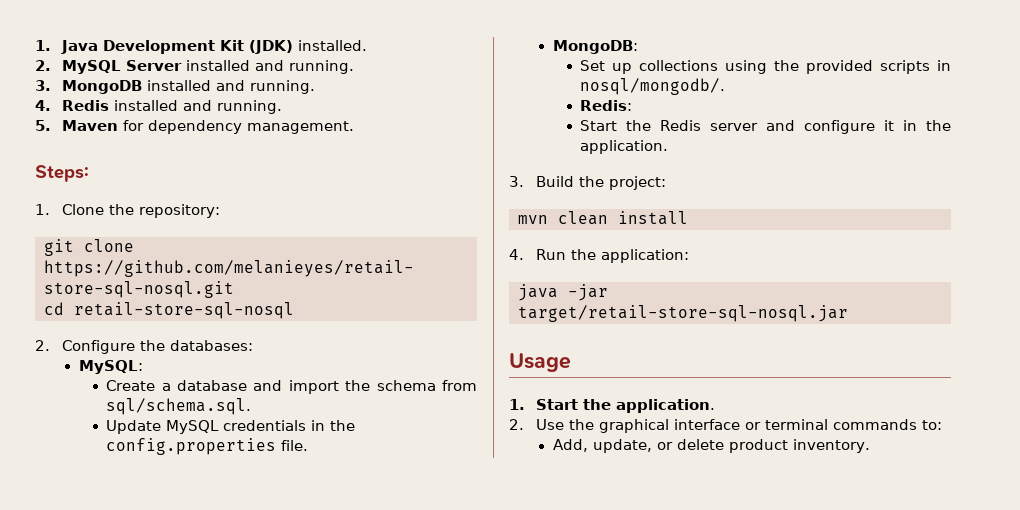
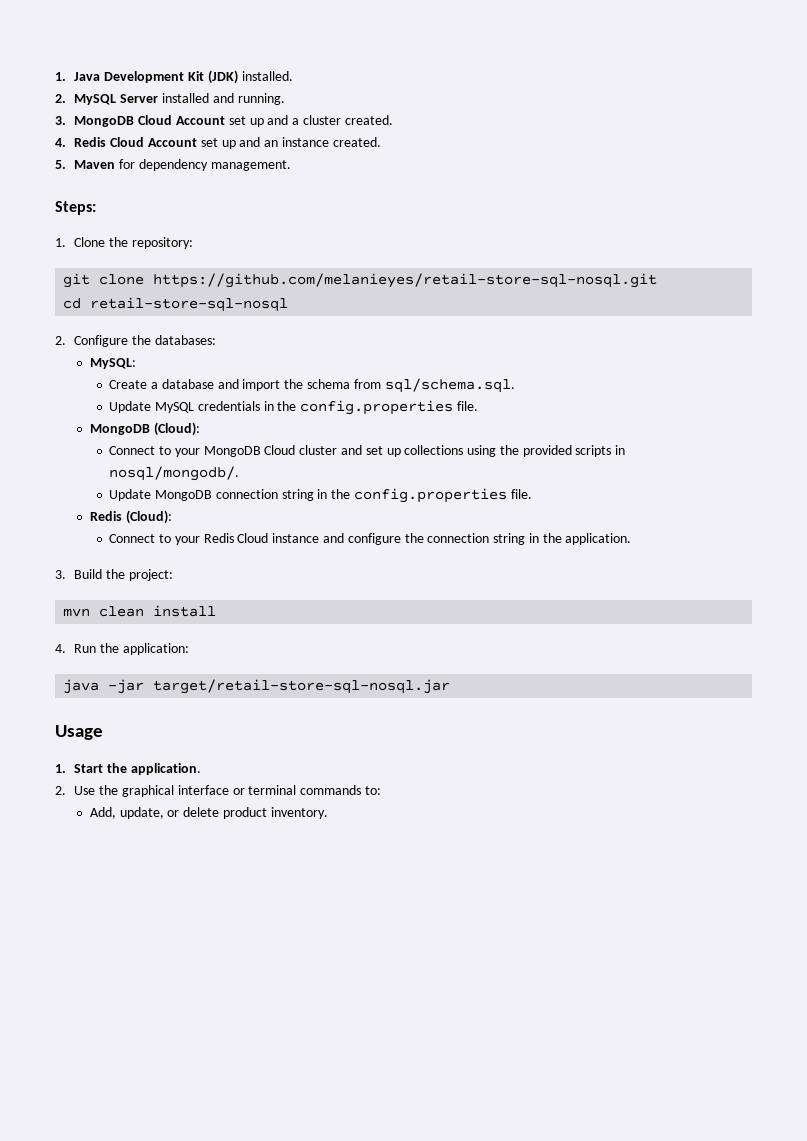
[147,80,316,94] [35,100,283,114] installed and running. // 4. Redis installed and running. -> [138,115,393,127] [55,137,381,149] Cloud Account set up and a cluster created. // 4. Redis Cloud Account set up and an instance created.
[552,40,638,54] [580,60,606,71] MongoDB: // Set -> [89,422,200,436] [109,445,383,457] MongoDB (Cloud): // Connect to your MongoDB Cloud cluster and set
[580,100,633,111] [580,120,895,134] Redis: // Start the Redis server and configure it -> [109,488,532,503] [89,510,172,524] [109,533,526,545] Update MongoDB connection string in the config.properties file. // Redis (Cloud): // Connect to your Redis Cloud instance and configure the connection string

